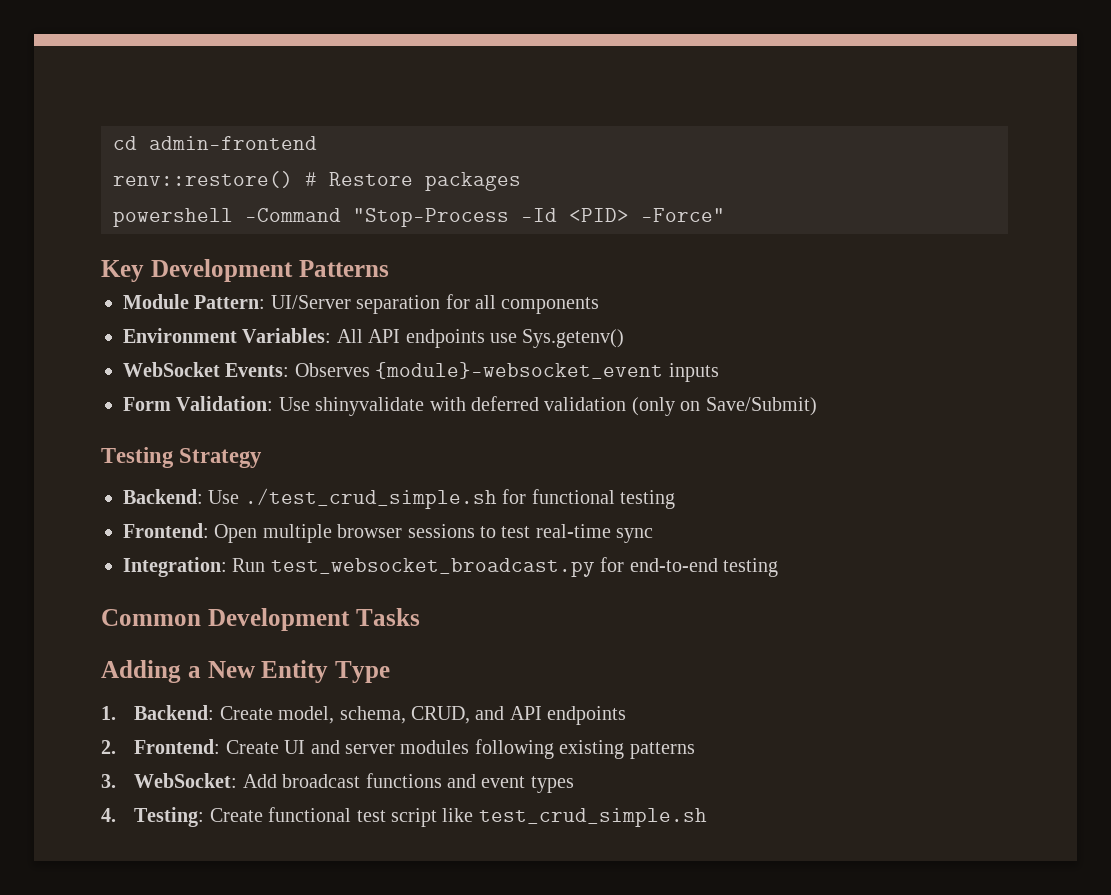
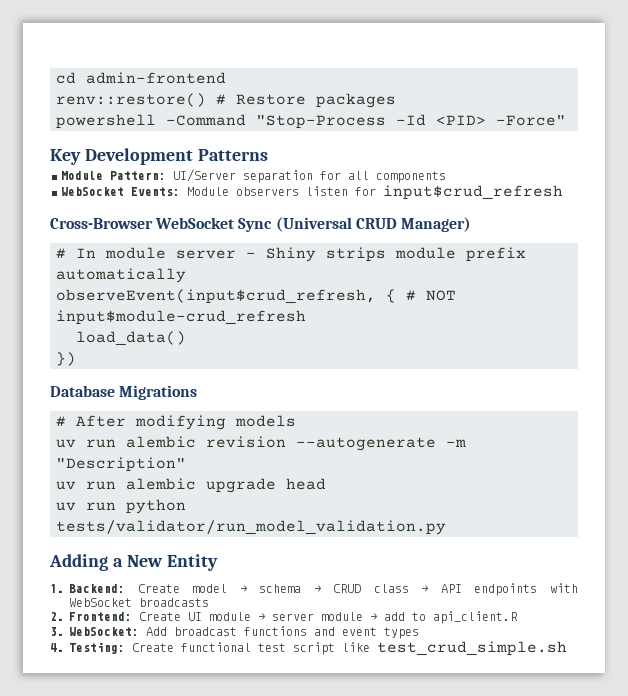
[123,328,625,348] [123,362,719,382] [123,396,817,416] [101,447,263,468] [123,488,675,509] [123,523,654,543] [123,557,778,577] [101,608,420,631] Environment Variables: All API endpoints use Sys.getenv() // WebSocket Events: Observes {module}-websocket_event inputs // Form Validation: Use shinyvalidate with deferred validation (only on Save/Submit) // Testing Strategy // Backend: Use ./test_crud_simple.sh for functional testing // Frontend: Open multiple browser sessions to test real-time sync // Integration: Run test_websocket_broadcast.py for end-to-end testing // Common Development Tasks -> [61,185,563,200] [50,217,471,232] [56,247,526,262] [56,268,186,283] [56,289,456,304] [56,310,306,325] [76,331,186,346] [56,352,76,366] [50,385,198,400] [56,415,296,430] [56,436,466,451] [56,457,186,472] [56,478,326,493] [56,499,186,514] [56,520,446,535] WebSocket Events: Module observers listen for input$crud_refresh // Cross-Browser WebSocket Sync (Universal CRUD Manager) // # In module server - Shiny strips module prefix automatically // observeEvent(input$crud_refresh, { # NOT input$module-crud_refresh // load_data() // }) // Database Migrations // # After modifying models // uv run alembic revision --autogenerate -m "Description" // uv run alembic upgrade head // uv run python tests/validator/run_model_validation.py
[335,661,390,683] Type -> (218, 562) none
[278,706,627,725] model, schema, CRUD, and API endpoints -> [192,583,578,596] [69,598,210,607] model → schema → CRUD class → API endpoints with WebSocket broadcasts
[310,739,695,759] and server modules following existing patterns -> [209,611,519,624] module → server module → add to api_client.R

